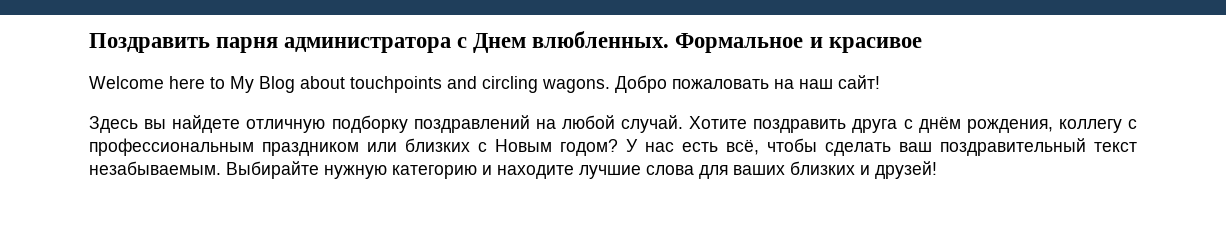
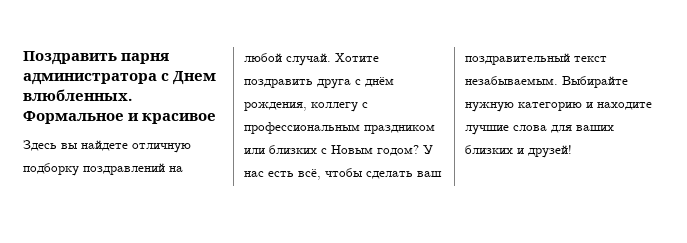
[89,75,880,93] // Welcome here to My Blog about touchpoints and circling wagons. Добро пожаловать на наш сайт! -> (217, 118) none

